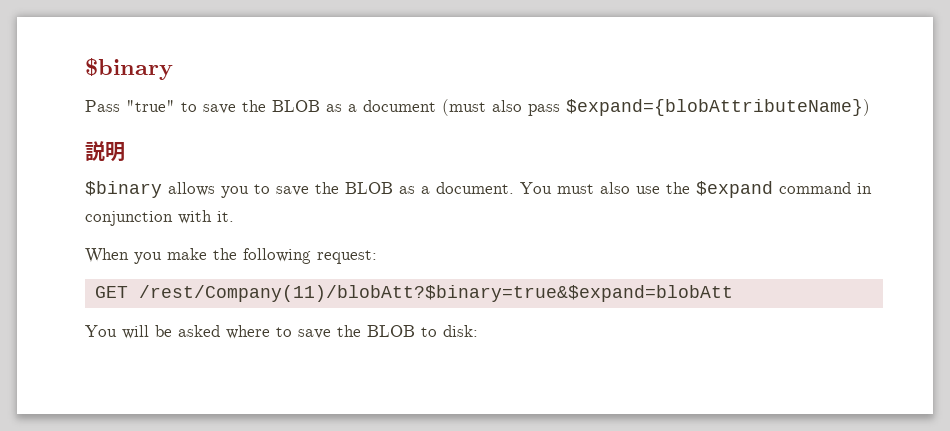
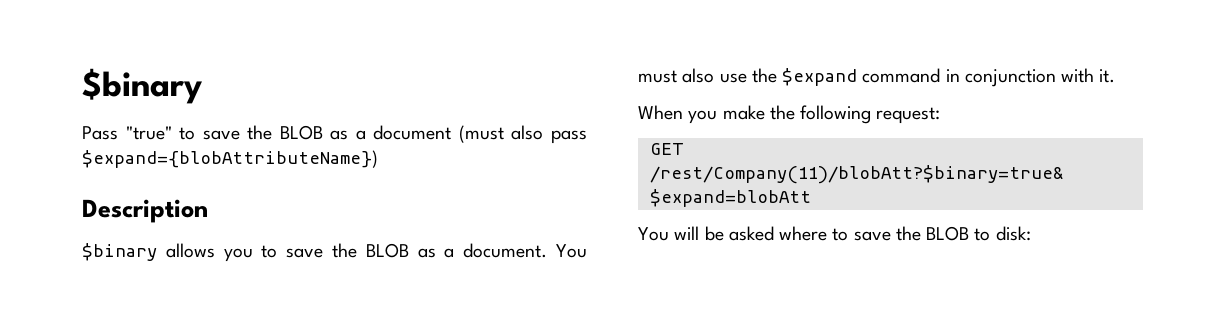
[85,141,125,162] 説明 -> [82,199,208,223] Description

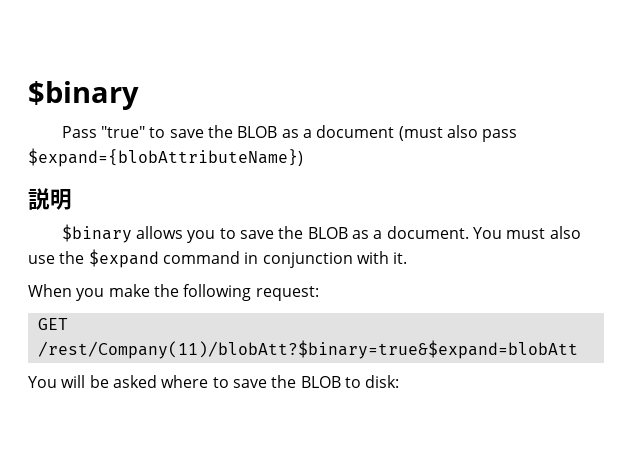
[82,199,208,223] Description -> [28,188,72,210] 説明

